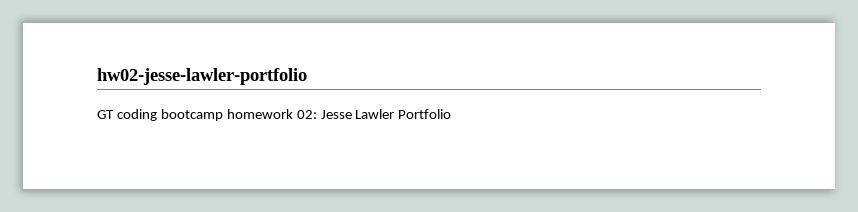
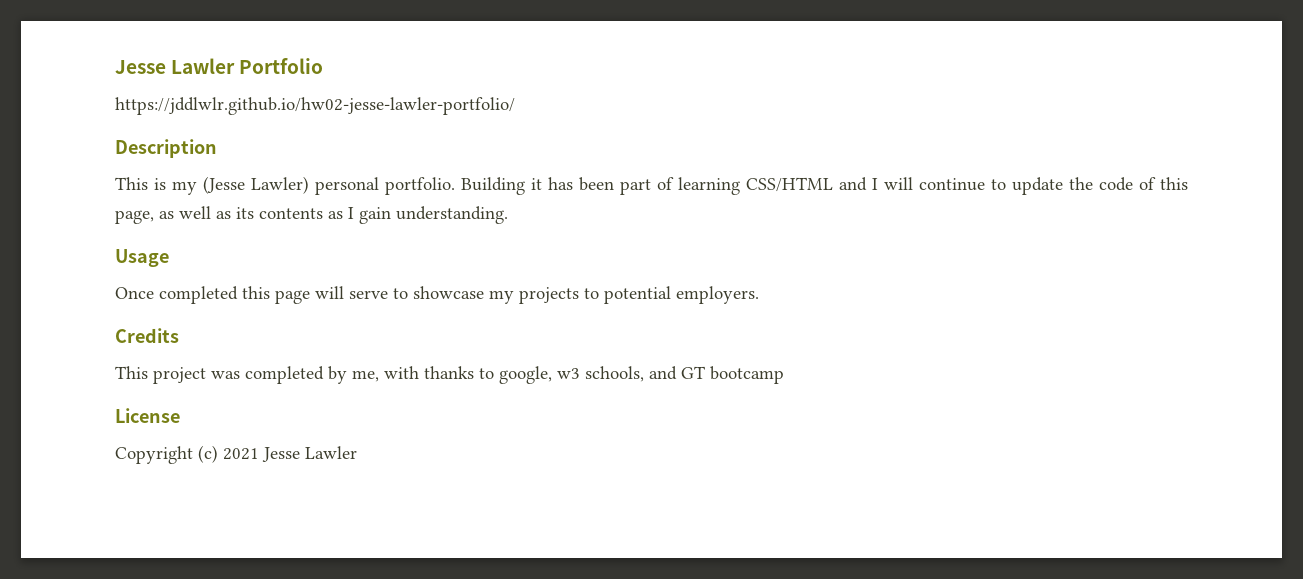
[97,68,307,85] [97,109,452,121] hw02-jesse-lawler-portfolio // GT coding bootcamp homework 02: Jesse Lawler Portfolio -> [115,58,324,74] [115,97,515,115] [115,139,217,158] [115,176,1188,195] [115,206,508,224] [115,249,169,267] [115,286,759,304] [115,328,179,343] [115,366,784,384] [115,408,180,423] [115,445,357,464] Jesse Lawler Portfolio // https://jddlwlr.github.io/hw02-jesse-lawler-portfolio/ // Description // This is my (Jesse Lawler) personal portfolio. Building it has been part of learning CSS/HTML and I will continue to update the code of this page, as well as its contents as I gain understanding. // Usage // Once completed this page will serve to showcase my projects to potential employers. // Credits // This project was completed by me, with thanks to google, w3 schools, and GT bootcamp // License // Copyright (c) 2021 Jesse Lawler

